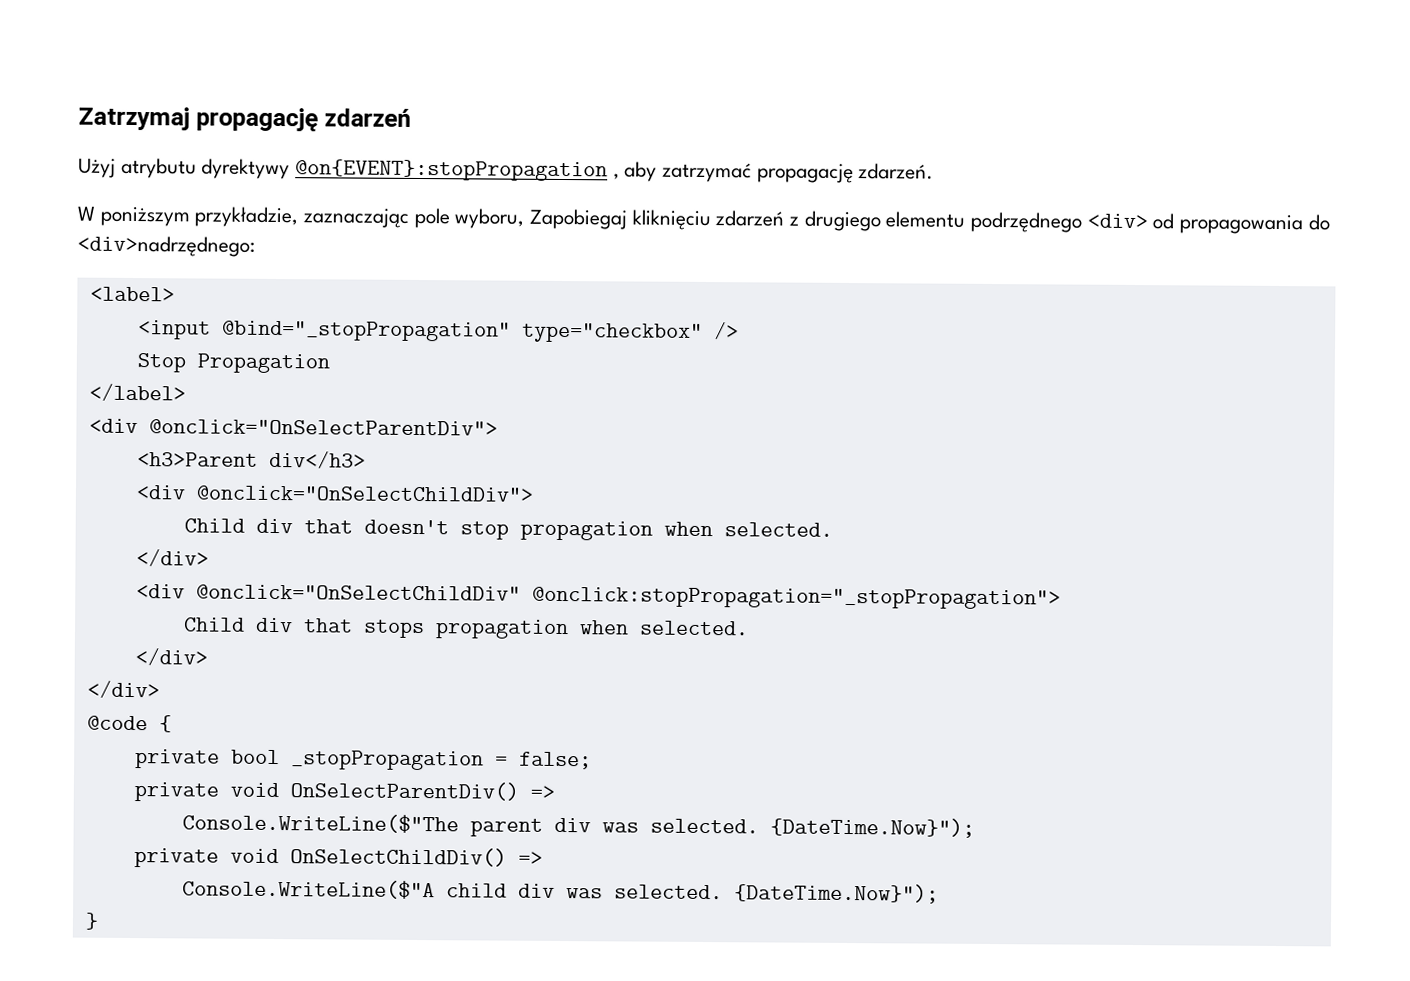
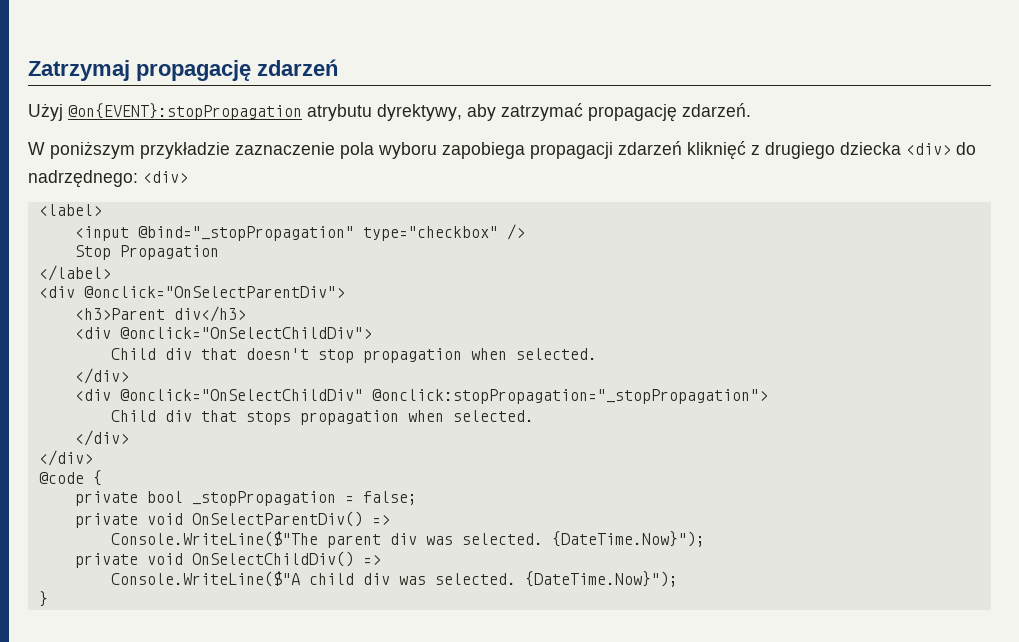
[120,157,620,182] atrybutu dyrektywy @on{EVENT}:stopPropagation , -> [68,103,462,121] @on{EVENT}:stopPropagation atrybutu dyrektywy,
[194,206,1330,235] [77,235,255,257] przykładzie, zaznaczając pole wyboru, Zapobiegaj kliknięciu zdarzeń z drugiego elementu podrzędnego <div> od propagowania do <div>nadrzędnego: -> [140,141,976,160] [28,170,188,188] przykładzie zaznaczenie pola wyboru zapobiega propagacji zdarzeń kliknięć z drugiego dziecka <div> do nadrzędnego: <div>

